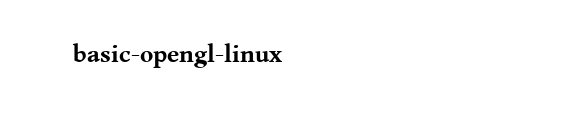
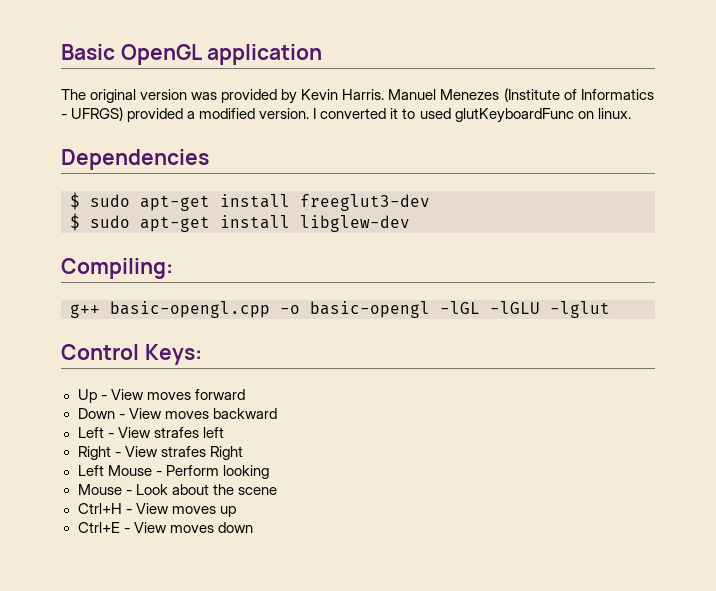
[73,43,283,68] basic-opengl-linux -> [61,44,323,65] [61,88,654,104] [61,107,631,123] [61,149,209,170] [70,192,430,211] [70,213,410,232] [61,258,173,279] [70,301,610,318] [61,344,202,365] [77,389,245,403] [77,408,277,419] [77,427,224,438] [77,446,243,460] [77,465,269,479] [77,484,277,495] [77,503,236,517] [77,522,253,533] Basic OpenGL application // The original version was provided by Kevin Harris. Manuel Menezes (Institute of Informatics - UFRGS) provided a modified version. I converted it to used glutKeyboardFunc on linux. // Dependencies // $ sudo apt-get install freeglut3-dev // $ sudo apt-get install libglew-dev // Compiling: // g++ basic-opengl.cpp -o basic-opengl -lGL -lGLU -lglut // Control Keys: // Up - View moves forward // Down - View moves backward // Left - View strafes left // Right - View strafes Right // Left Mouse - Perform looking // Mouse - Look about the scene // Ctrl+H - View moves up // Ctrl+E - View moves down

